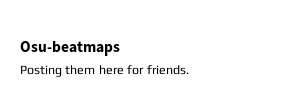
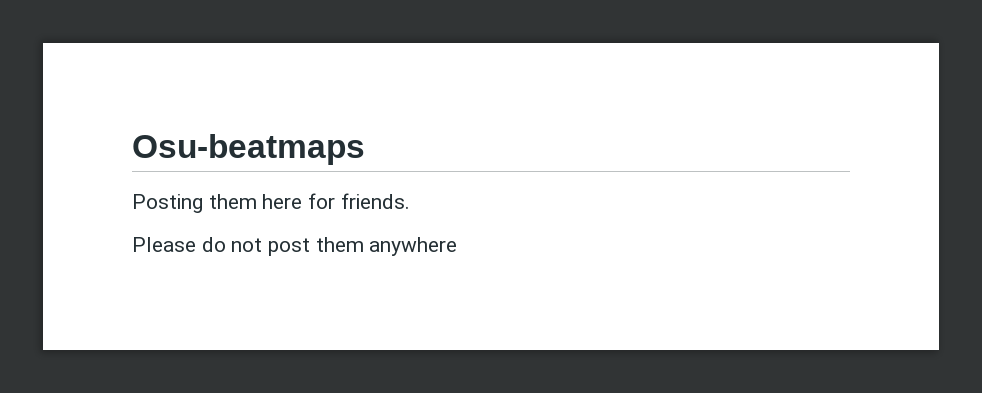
(189, 70) none -> [132,237,458,256] // Please do not post them anywhere

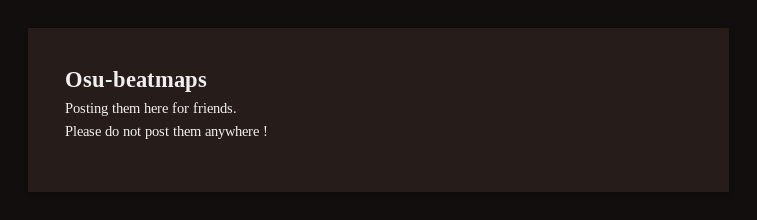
(458, 246) none -> [263,126,268,136] !

